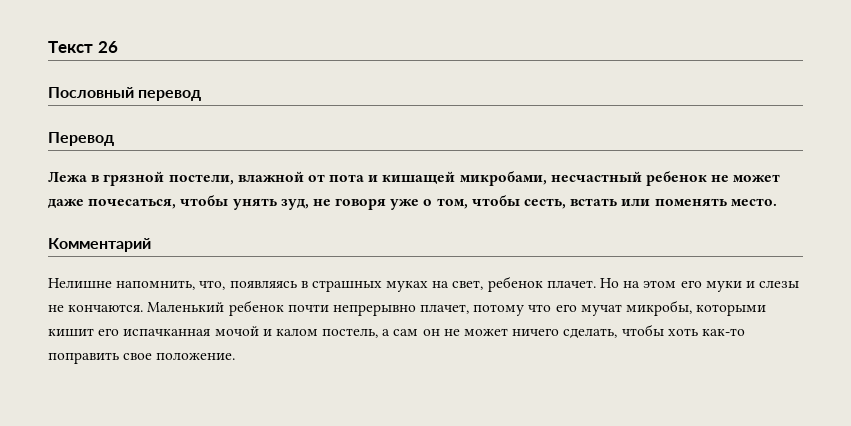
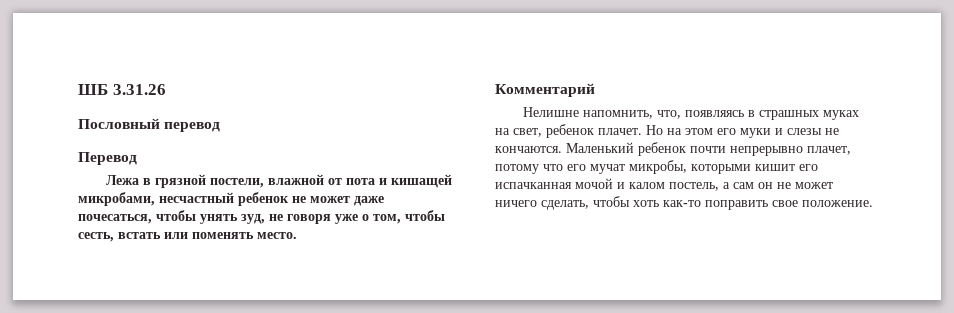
[48,41,118,53] Текст 26 -> [78,84,166,95] ШБ 3.31.26

